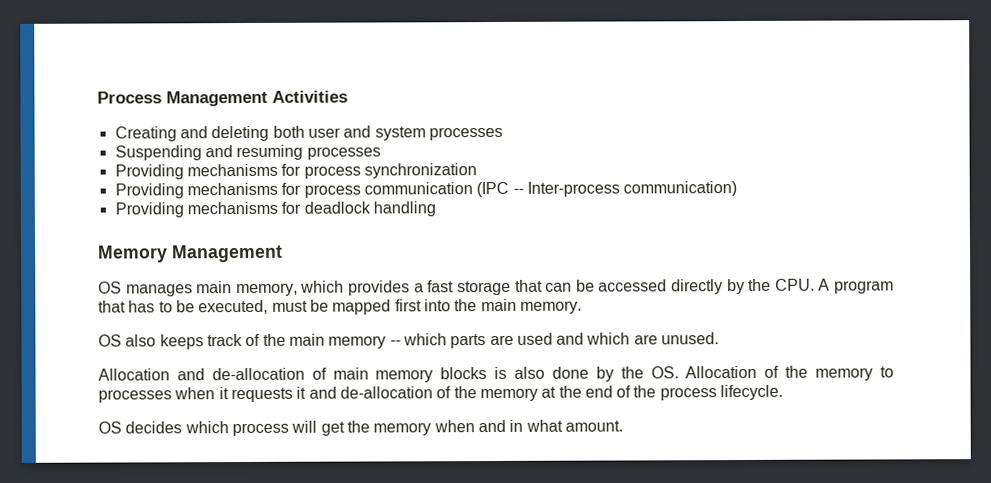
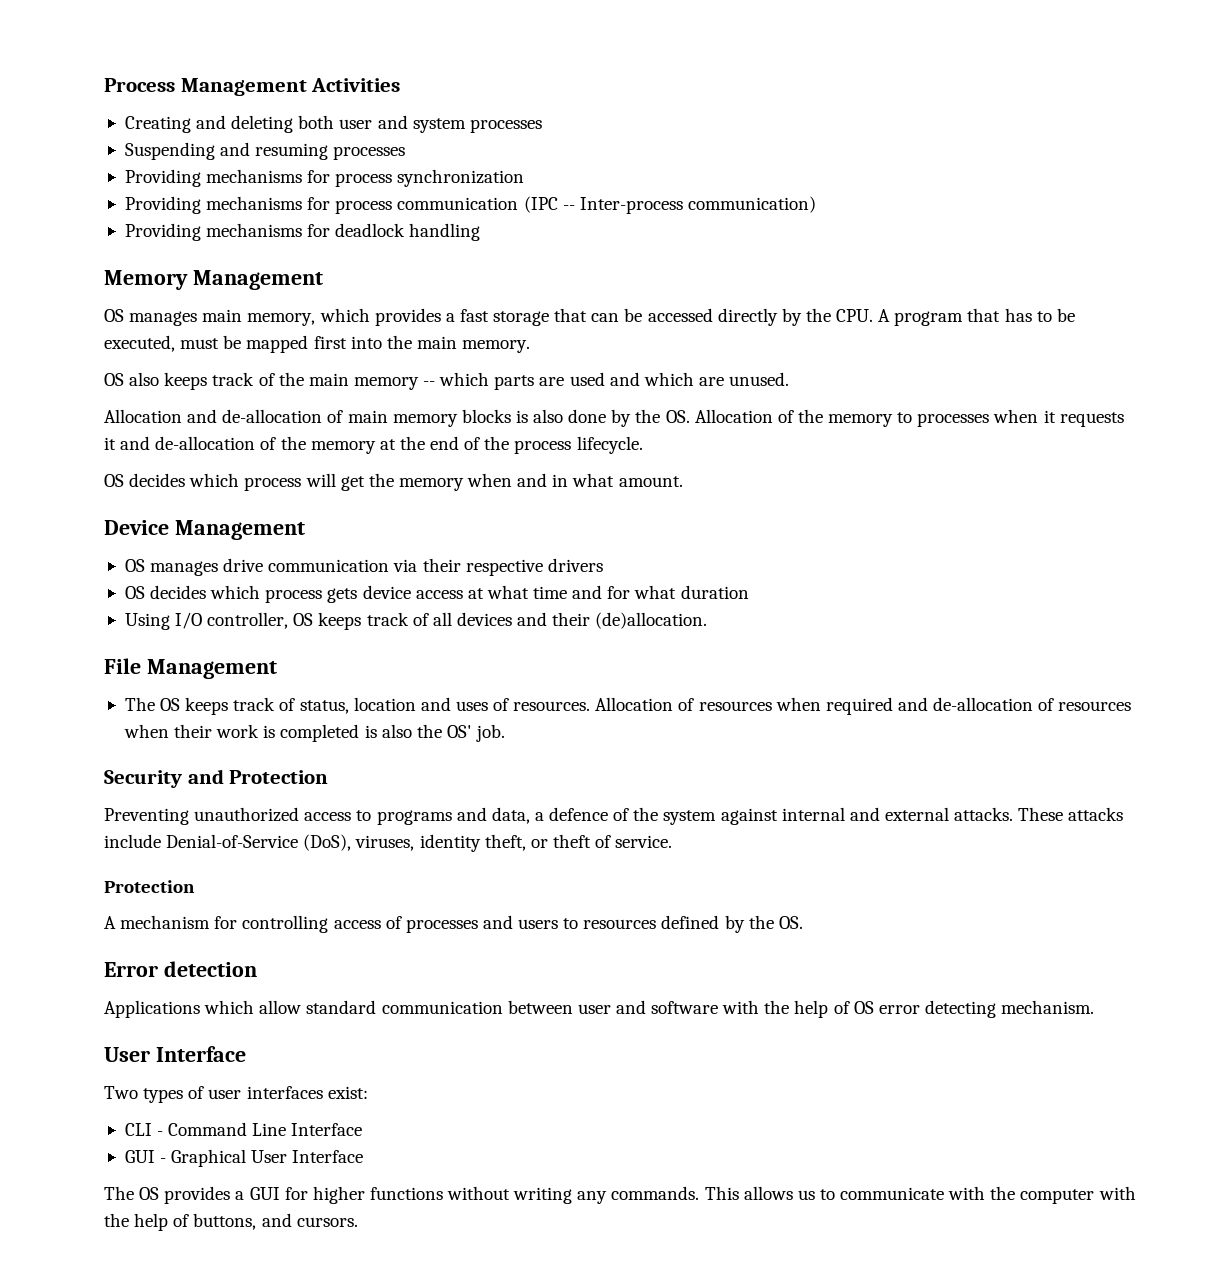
(623, 426) none -> [104,520,305,540] [124,558,603,576] [124,585,749,603] [124,612,708,630] [104,658,277,679] [124,697,1132,715] [123,724,506,742] [104,769,329,788] [104,807,1124,825] [104,834,673,852] [104,880,195,893] [104,915,803,933] [104,961,257,977] [104,1000,1095,1018] [104,1046,246,1062] [104,1086,368,1103] [124,1122,363,1136] [124,1149,364,1167] [104,1186,1136,1204] [104,1213,358,1231] // Device Management // OS manages drive communication via their respective drivers // OS decides which process gets device access at what time and for what duration // Using I/O controller, OS keeps track of all devices and their (de)allocation. // File Management // The OS keeps track of status, location and uses of resources. Allocation of resources when required and de-allocation of resources when their work is completed is also the OS' job. // Security and Protection // Preventing unauthorized access to programs and data, a defence of the system against internal and external attacks. These attacks include Denial-of-Service (DoS), viruses, identity theft, or theft of service. // Protection // A mechanism for controlling access of processes and users to resources defined by the OS. // Error detection // Applications which allow standard communication between user and software with the help of OS error detecting mechanism. // User Interface // Two types of user interfaces exist: // CLI - Command Line Interface // GUI - Graphical User Interface // The OS provides a GUI for higher functions without writing any commands. This allows us to communicate with the computer with the help of buttons, and cursors.

